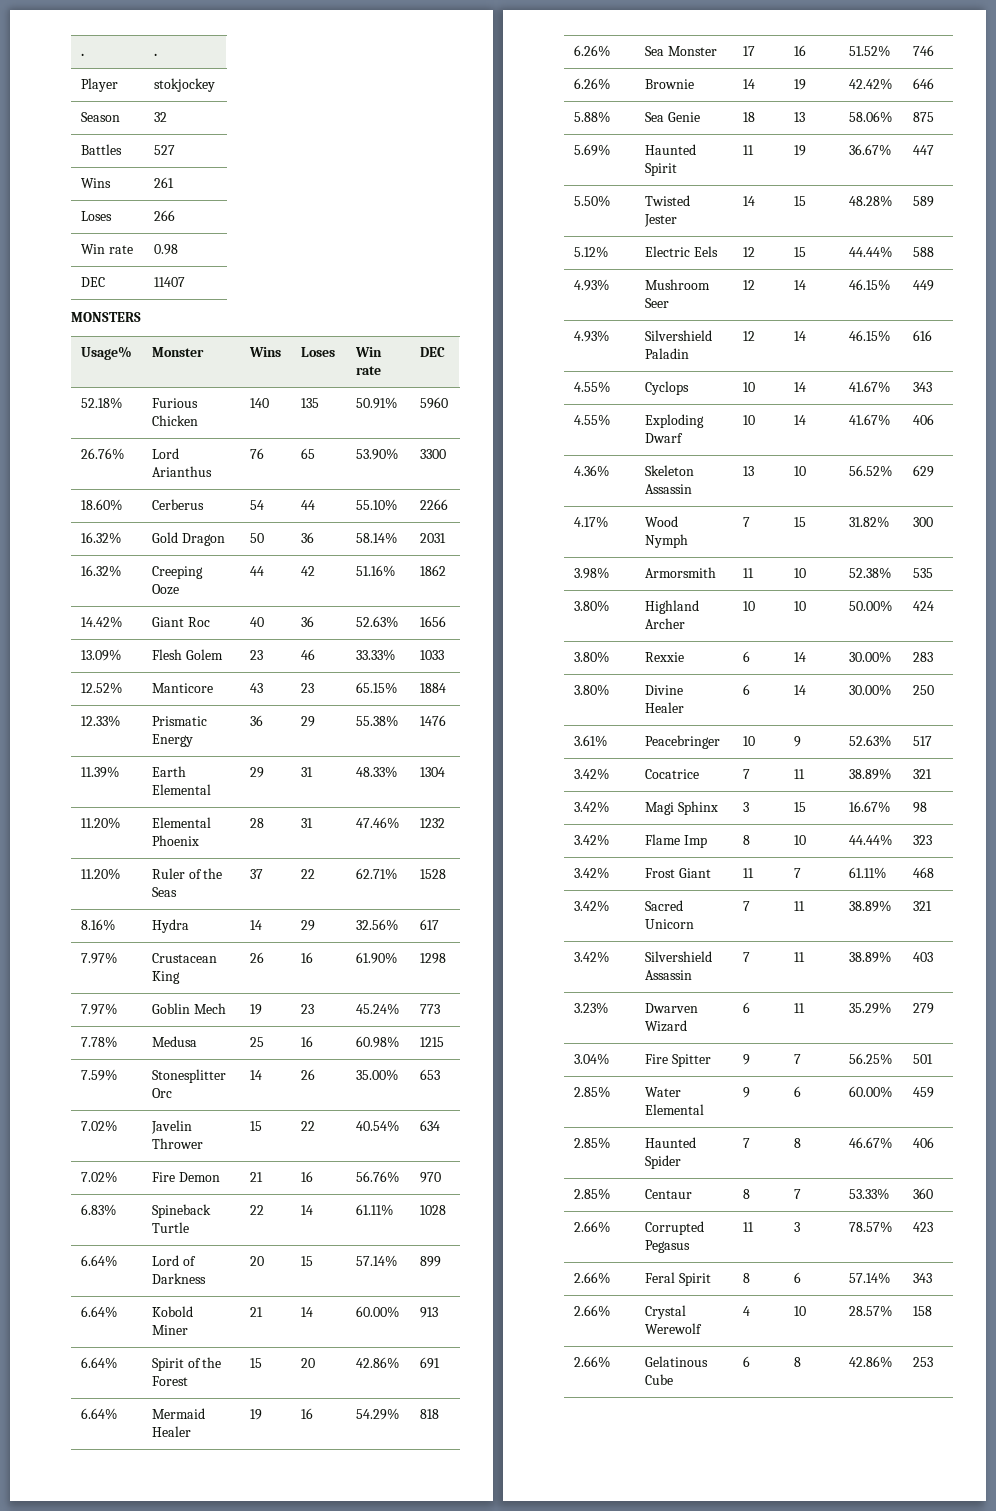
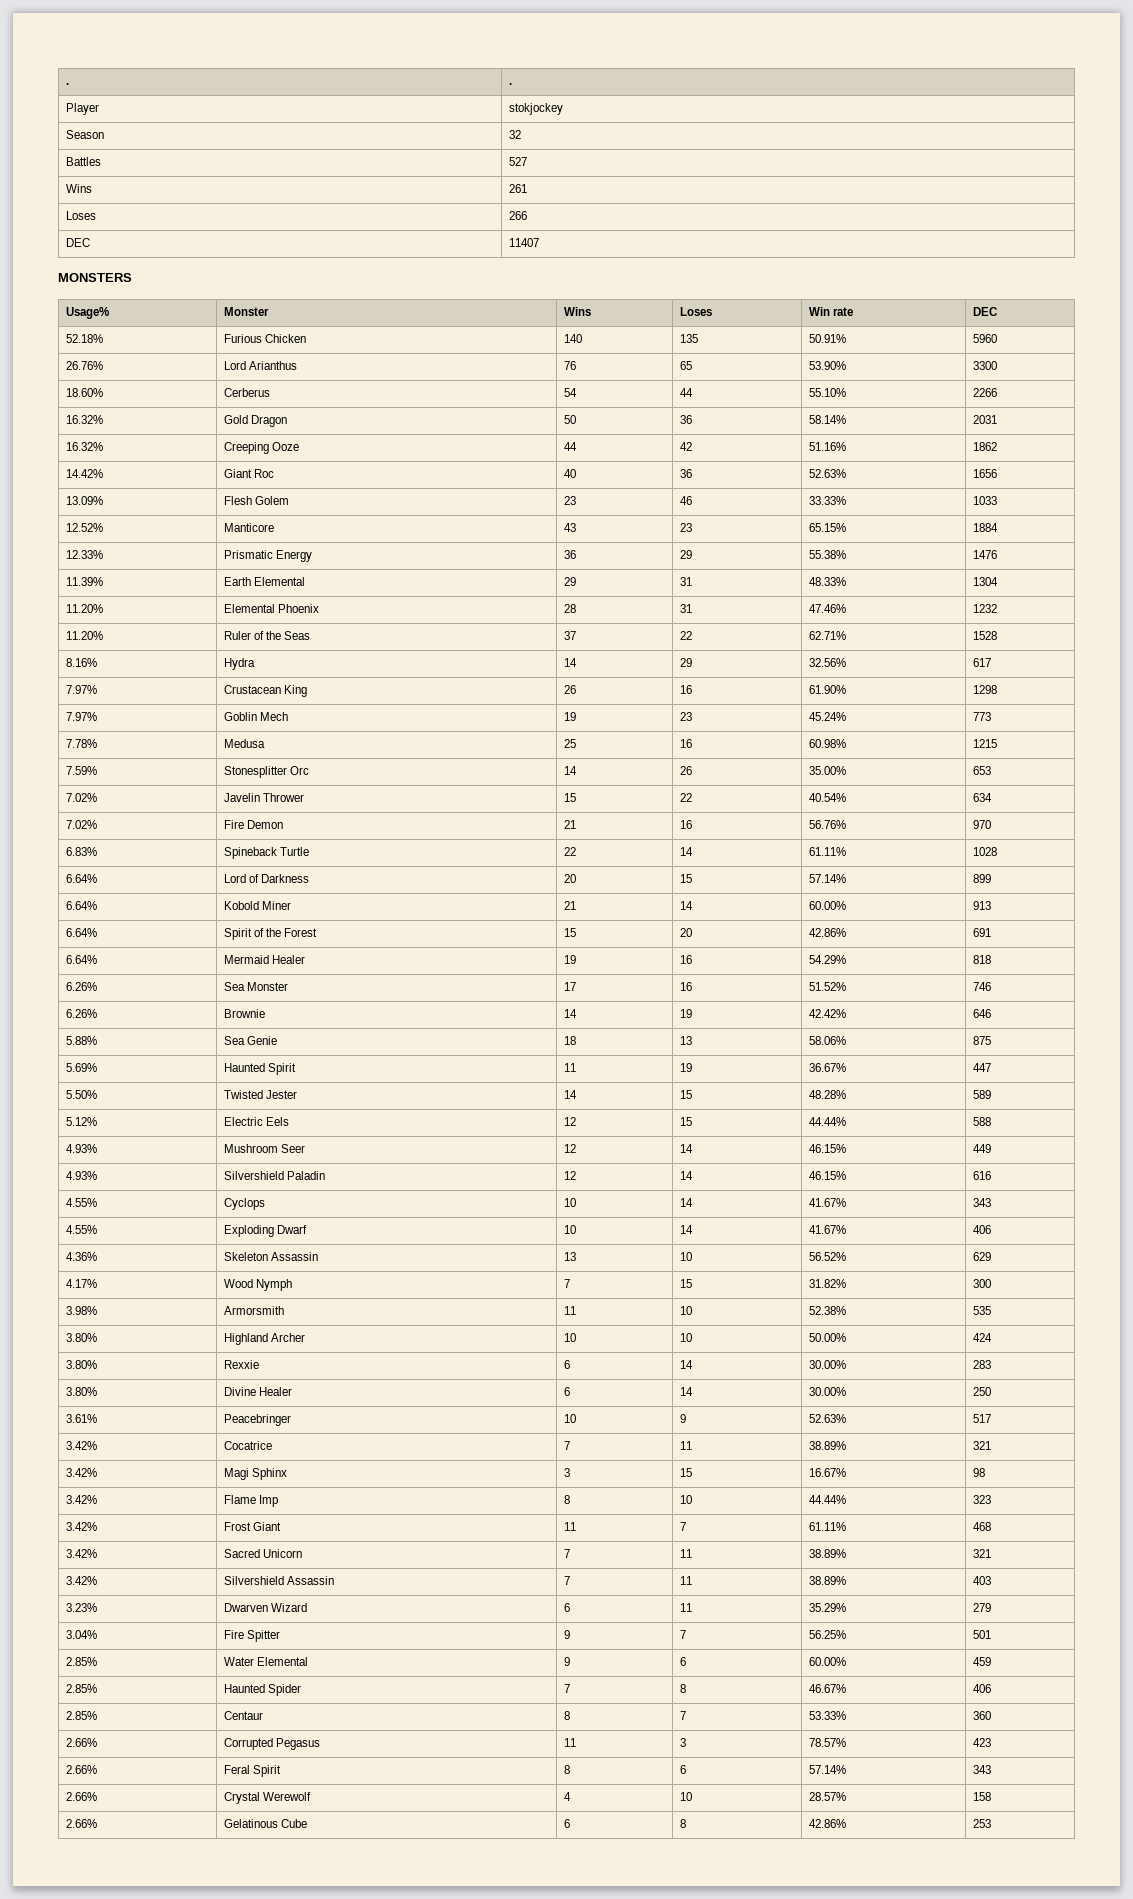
[80,244,133,254] [153,244,178,255] // Win rate | 0.98 -> (527, 215) none

